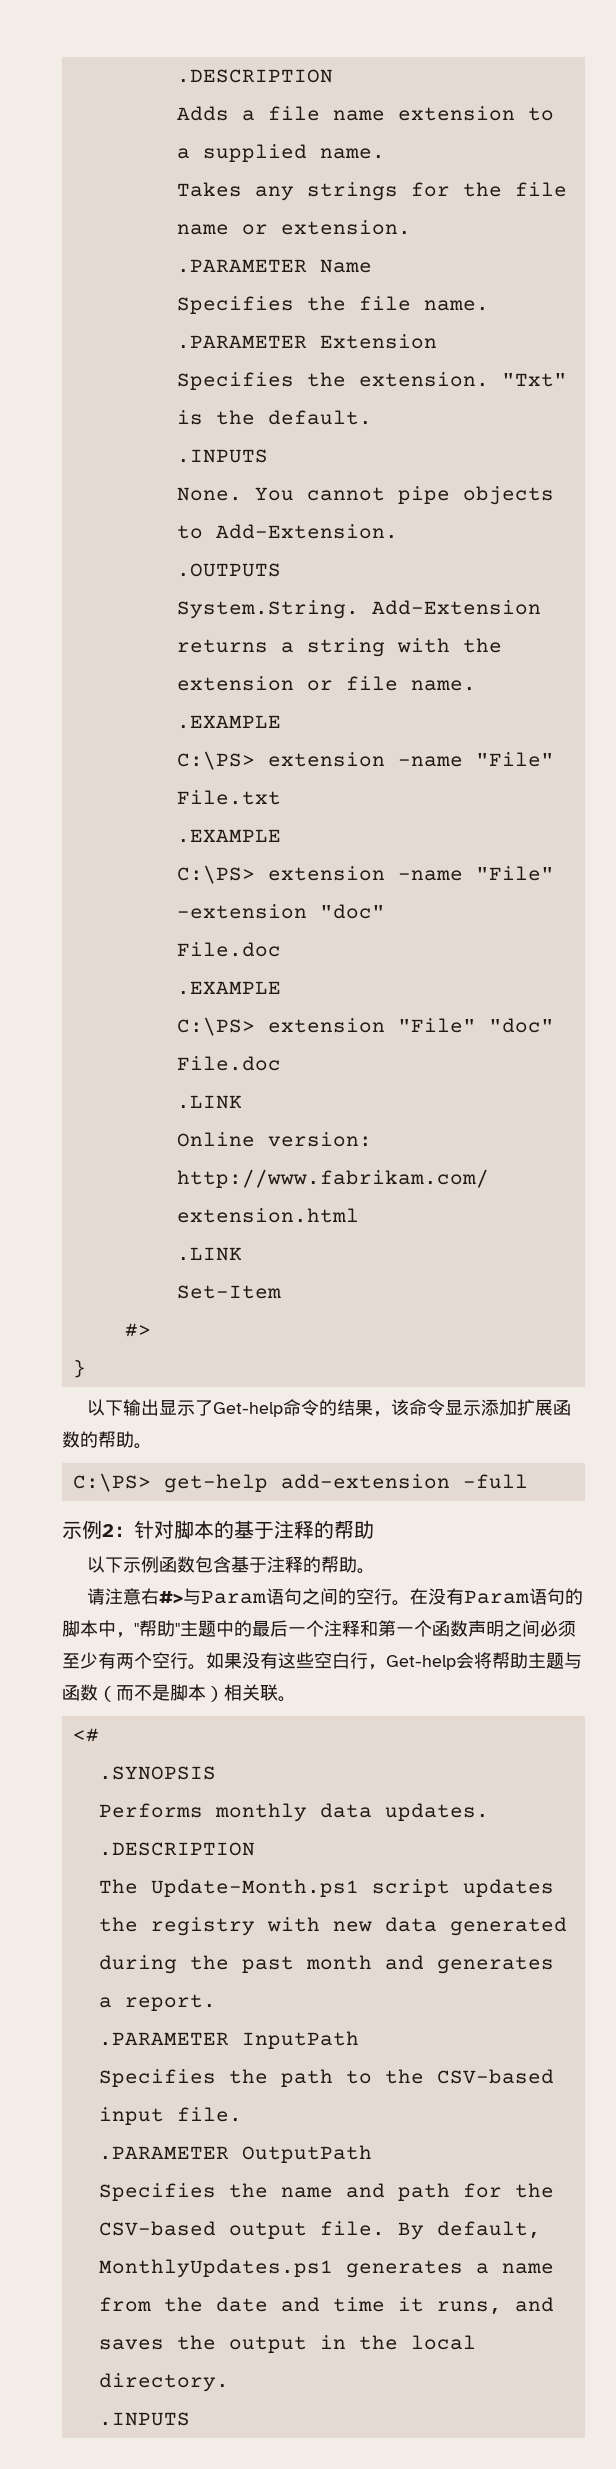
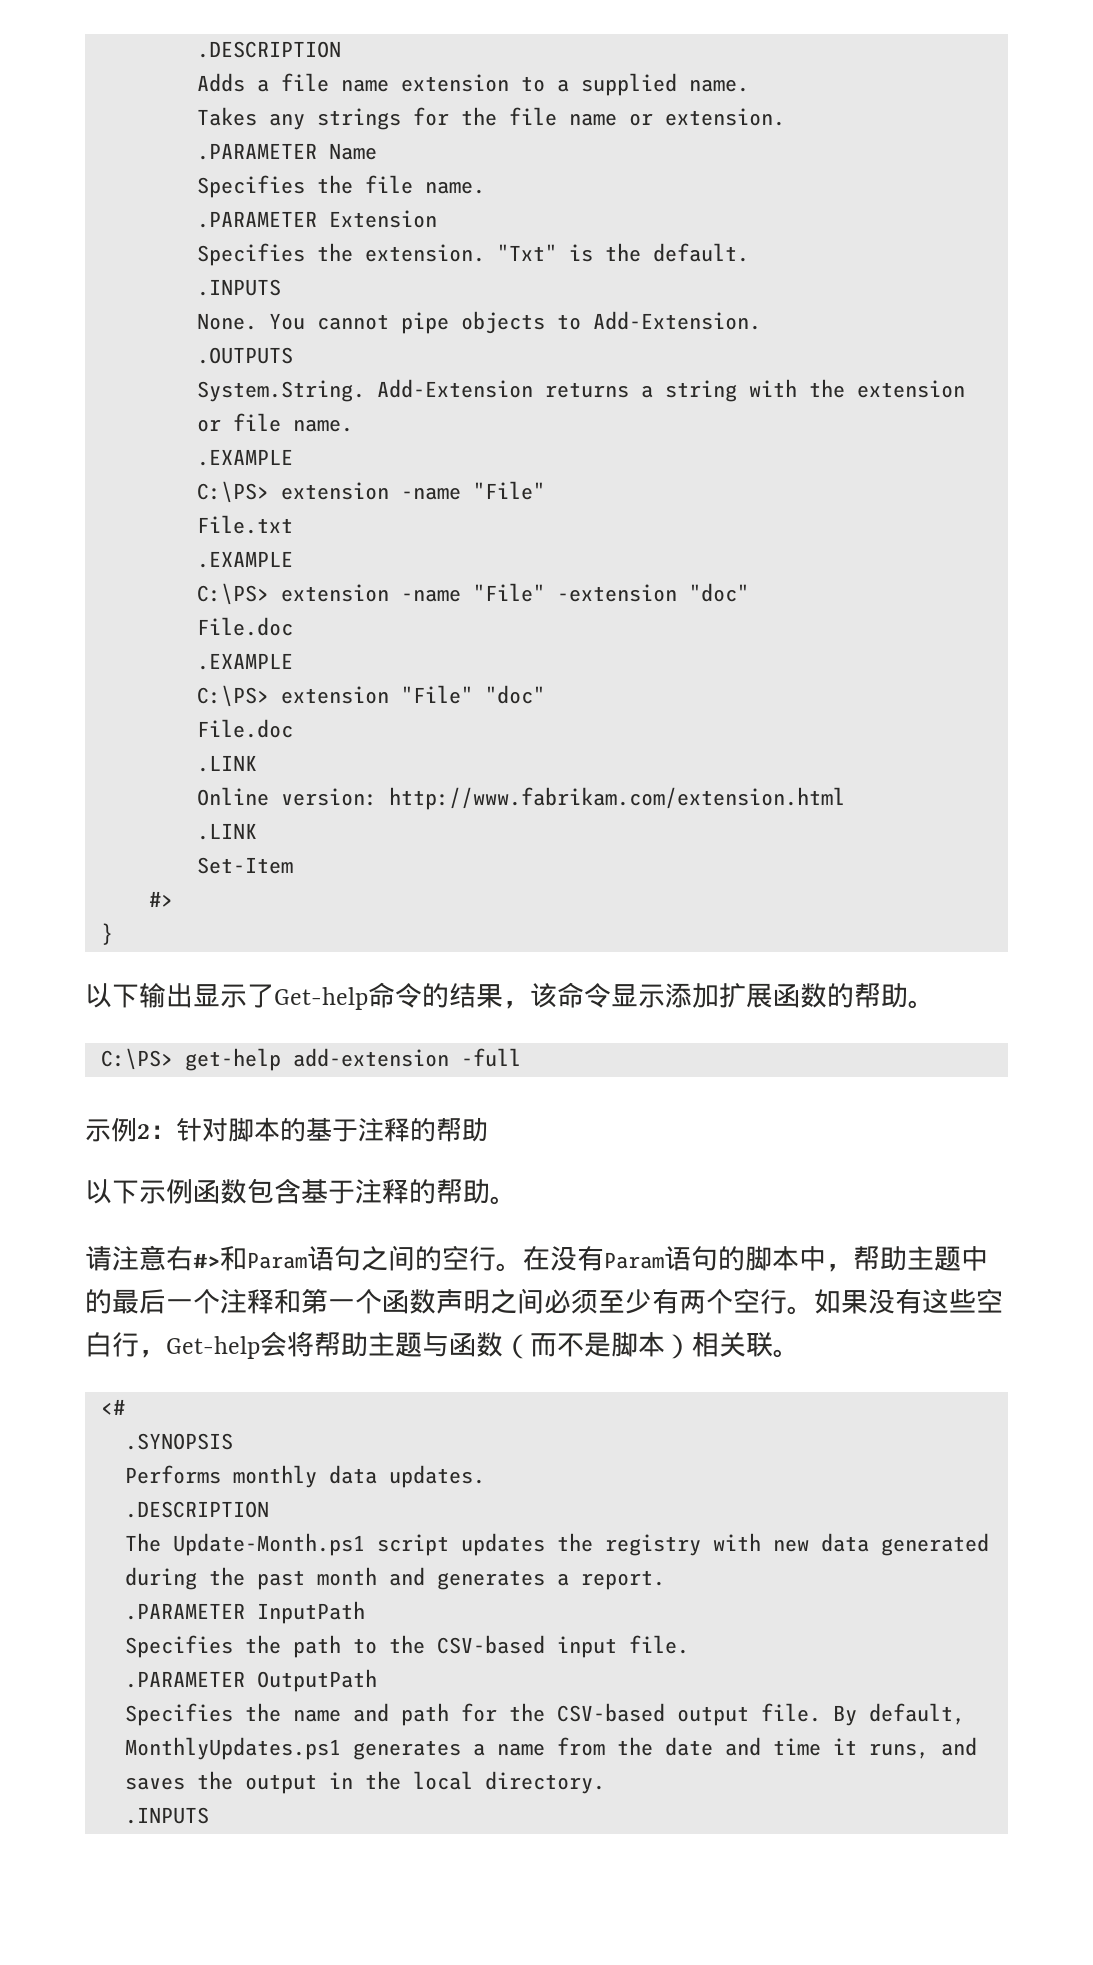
[182,1588,201,1605] 与 -> [220,1246,247,1271] 和
[134,1620,180,1637] "帮助" -> [853,1246,907,1271] 帮助

